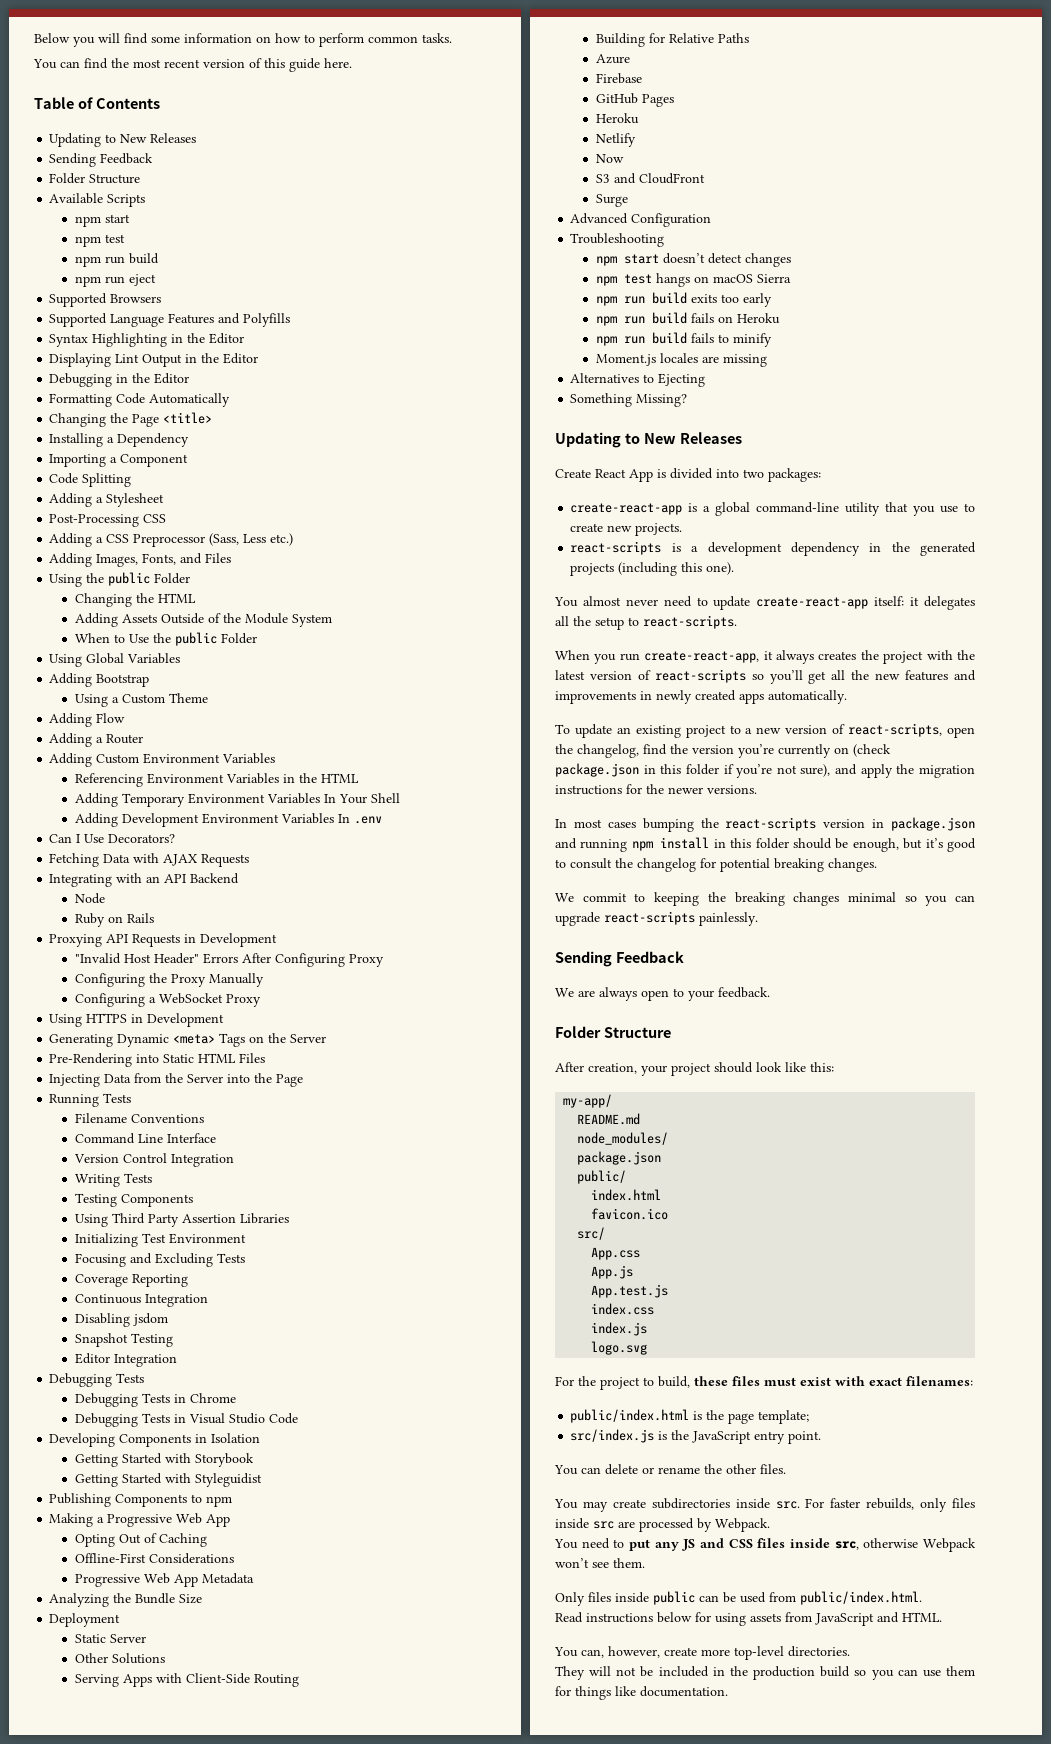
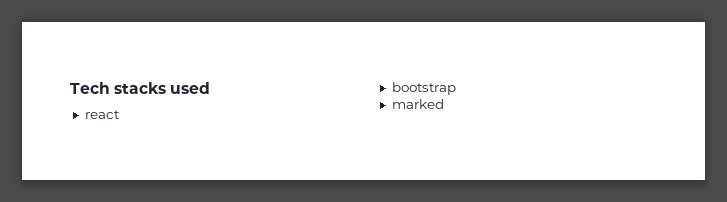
[34,33,452,47] [33,58,352,72] [34,97,160,109] [49,133,197,147] [49,153,154,167] [49,173,141,184] [49,193,146,207] [74,214,130,227] [74,234,125,247] [74,253,159,267] [74,274,156,287] [49,293,162,307] [49,313,291,327] [49,333,245,347] [49,353,259,367] [49,373,190,387] [49,393,231,407] [49,412,213,427] [49,433,190,447] [49,454,189,467] [49,473,132,487] [49,493,165,507] [49,514,167,527] [49,533,294,547] [49,553,232,567] [49,572,191,587] [74,593,196,607] [74,613,332,627] [74,632,257,646] [49,653,181,667] [49,673,150,687] [74,693,208,707] [49,713,126,727] [49,733,144,747] [49,753,276,767] [74,773,359,787] [74,793,400,807] [74,813,382,827] [49,834,176,843] [49,853,250,867] [49,873,240,887] [74,893,105,904] [74,913,154,927] [49,933,278,947] [74,953,384,967] [74,973,264,987] [74,993,261,1007] [49,1013,225,1027] [49,1033,327,1047] [49,1053,266,1067] [49,1073,304,1087] [49,1093,132,1107] [74,1113,204,1123] [74,1133,216,1144] [73,1153,234,1167] [74,1173,152,1187] [74,1193,193,1207] [74,1213,289,1227] [74,1233,246,1247] [74,1253,245,1267] [74,1274,188,1287] [74,1294,208,1307] [74,1313,168,1327] [74,1333,173,1347] [74,1353,177,1367] [49,1373,145,1387] [74,1393,236,1407] [74,1413,298,1427] [49,1433,261,1447] [74,1453,254,1467] [74,1473,262,1487] [49,1493,233,1507] [49,1513,231,1527] [74,1533,207,1547] [74,1553,234,1564] [74,1573,254,1587] [49,1593,203,1607] [49,1613,121,1627] [74,1634,146,1643] [74,1653,165,1664] [74,1673,299,1687] [595,33,749,47] [595,54,630,64] [595,73,642,84] [595,93,674,107] [595,113,639,124] [595,133,636,147] [595,154,624,163] [595,173,705,184] [595,194,628,207] [570,213,712,227] [570,233,665,247] [595,253,791,267] [595,273,791,287] [595,292,772,307] [595,312,780,326] [595,332,772,347] [595,353,767,367] [570,373,706,387] [570,393,688,407] [555,432,742,448] [555,468,821,482] [570,502,975,516] [570,523,683,536] [570,541,976,556] [570,562,735,576] [554,596,975,610] [555,615,737,630] [555,650,975,664] [555,669,977,684] [555,690,847,704] [555,723,975,738] [555,744,891,758] [555,763,975,778] [555,784,757,795] [555,817,975,832] [555,837,976,852] [555,858,877,872] [555,892,975,906] [555,911,758,926] [555,951,684,967] [555,987,770,1001] [555,1026,671,1038] [555,1062,834,1076] [563,1094,613,1108] [577,1113,641,1125] [577,1132,669,1145] [577,1151,662,1165] [577,1170,627,1184] [591,1189,662,1201] [591,1208,669,1220] [577,1227,606,1240] [591,1247,641,1260] [591,1265,634,1279] [591,1284,669,1298] [591,1303,655,1315] [591,1322,648,1336] [591,1341,648,1355] [555,1376,973,1390] [570,1409,810,1424] [570,1429,822,1444] [554,1464,786,1475] [554,1498,975,1512] [555,1518,770,1532] [554,1538,976,1552] [555,1558,645,1568] [555,1591,922,1606] [555,1612,942,1626] [554,1646,850,1660] [555,1666,975,1680] [555,1686,728,1700] Below you will find some information on how to perform common tasks. // You can find the most recent version of this guide here. // Table of Contents // Updating to New Releases // Sending Feedback // Folder Structure // Available Scripts // npm start // npm test // npm run build // npm run eject // Supported Browsers // Supported Language Features and Polyfills // Syntax Highlighting in the Editor // Displaying Lint Output in the Editor // Debugging in the Editor // Formatting Code Automatically // Changing the Page <title> // Installing a Dependency // Importing a Component // Code Splitting // Adding a Stylesheet // Post-Processing CSS // Adding a CSS Preprocessor (Sass, Less etc.) // Adding Images, Fonts, and Files // Using the public Folder // Changing the HTML // Adding Assets Outside of the Module System // When to Use the public Folder // Using Global Variables // Adding Bootstrap // Using a Custom Theme // Adding Flow // Adding a Router // Adding Custom Environment Variables // Referencing Environment Variables in the HTML // Adding Temporary Environment Variables In Your Shell // Adding Development Environment Variables In .env // Can I Use Decorators? // Fetching Data with AJAX Requests // Integrating with an API Backend // Node // Ruby on Rails // Proxying API Requests in Development // "Invalid Host Header" Errors After Configuring Proxy // Configuring the Proxy Manually // Configuring a WebSocket Proxy // Using HTTPS in Development // Generating Dynamic <meta> Tags on the Server // Pre-Rendering into Static HTML Files // Injecting Data from the Server into the Page // Running Tests // Filename Conventions // Command Line Interface // Version Control Integration // Writing Tests // Testing Components // Using Third Party Assertion Libraries // Initializing Test Environment // Focusing and Excluding Tests // Coverage Reporting // Continuous Integration // Disabling jsdom // Snapshot Testing // Editor Integration // Debugging Tests // Debugging Tests in Chrome // Debugging Tests in Visual Studio Code // Developing Components in Isolation // Getting Started with Storybook // Getting Started with Styleguidist // Publishing Components to npm // Making a Progressive Web App // Opting Out of Caching // Offline-First Considerations // Progressive Web App Metadata // Analyzing the Bundle Size // Deployment // Static Server // Other Solutions // Serving Apps with Client-Side Routing // Building for Relative Paths // Azure // Firebase // GitHub Pages // Heroku // Netlify // Now // S3 and CloudFront // Surge // Advanced Configuration // Troubleshooting // npm start doesn’t detect changes // npm test hangs on macOS Sierra // npm run build exits too early // npm run build fails on Heroku // npm run build fails to minify // Moment.js locales are missing // Alternatives to Ejecting // Something Missing? // Updating to New Releases // Create React App is divided into two packages: // create-react-app is a global command-line utility that you use to create new projects. // react-scripts is a development dependency in the generated projects (including this one). // You almost never need to update create-react-app itself: it delegates all the setup to react-scripts. // When you run create-react-app, it always creates the project with the latest version of react-scripts so you’ll get all the new features and improvements in newly created apps automatically. // To update an existing project to a new version of react-scripts, open the changelog, find the version you’re currently on (check package.json in this folder if you’re not sure), and apply the migration instructions for the newer versions. // In most cases bumping the react-scripts version in package.json and running npm install in this folder should be enough, but it’s good to consult the changelog for potential breaking changes. // We commit to keeping the breaking changes minimal so you can upgrade react-scripts painlessly. // Sending Feedback // We are always open to your feedback. // Folder Structure // After creation, your project should look like this: // my-app/ // README.md // node_modules/ // package.json // public/ // index.html // favicon.ico // src/ // App.css // App.js // App.test.js // index.css // index.js // logo.svg // For the project to build, these files must exist with exact filenames: // public/index.html is the page template; // src/index.js is the JavaScript entry point. // You can delete or rename the other files. // You may create subdirectories inside src. For faster rebuilds, only files inside src are processed by Webpack. // You need to put any JS and CSS files inside src, otherwise Webpack won’t see them. // Only files inside public can be used from public/index.html. // Read instructions below for using assets from JavaScript and HTML. // You can, however, create more top-level directories. // They will not be included in the production build so you can use them for things like documentation. -> [70,82,211,94] [84,110,120,119] [391,82,456,95] [391,99,444,109] Tech stacks used // react // bootstrap // marked

